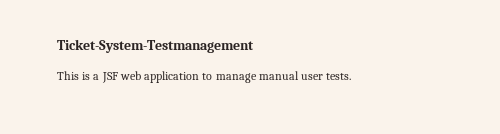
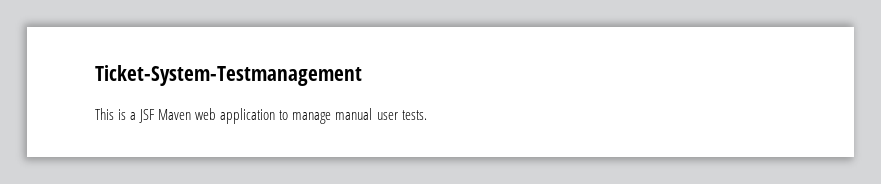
(118, 77) none -> [158,109,192,120] Maven

